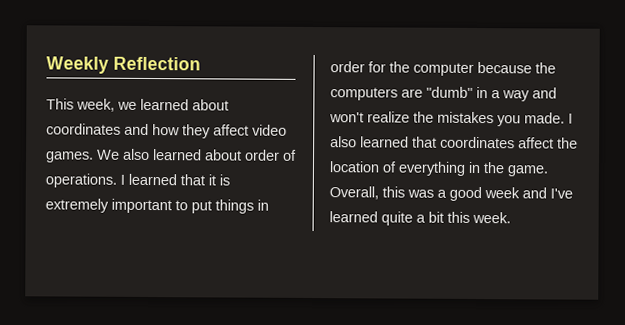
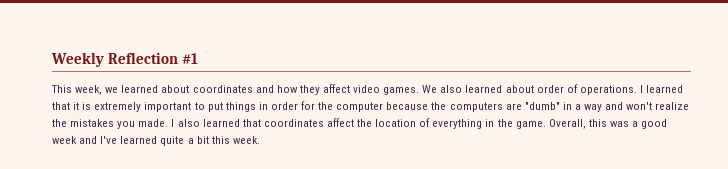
(201, 63) none -> [181,53,198,64] #1

